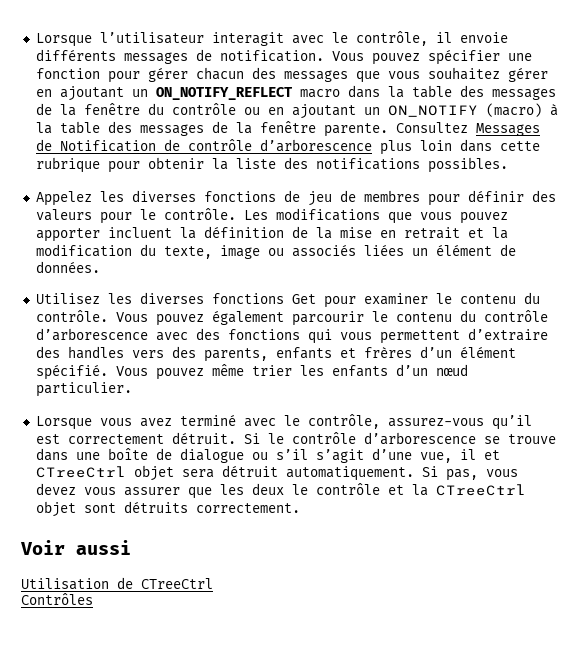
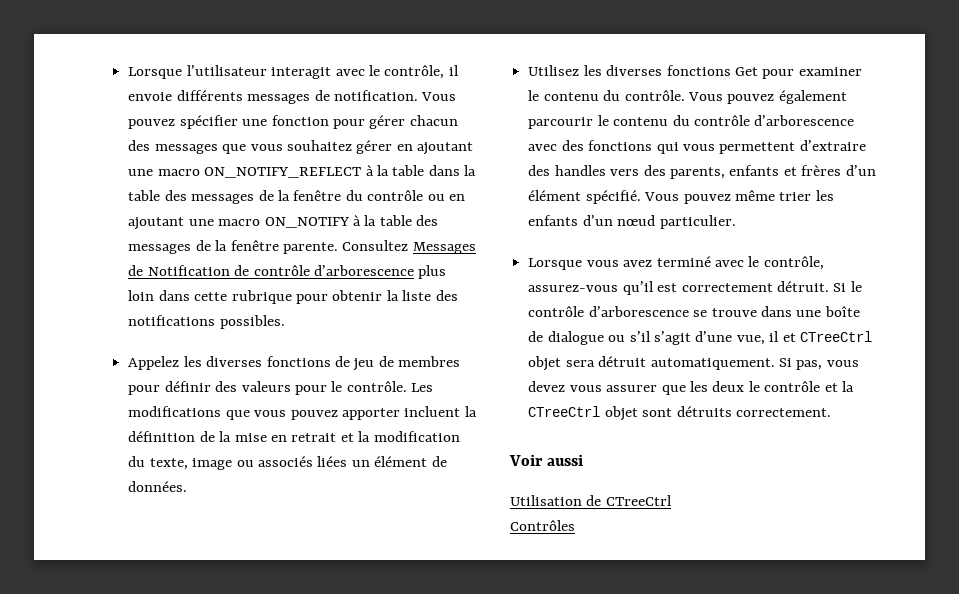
[131,87,340,100] un ON_NOTIFY_REFLECT macro -> [128,165,425,178] une macro ON_NOTIFY_REFLECT à la table
[363,103,542,117] un ON_NOTIFY (macro) -> [188,217,349,228] une macro ON_NOTIFY

